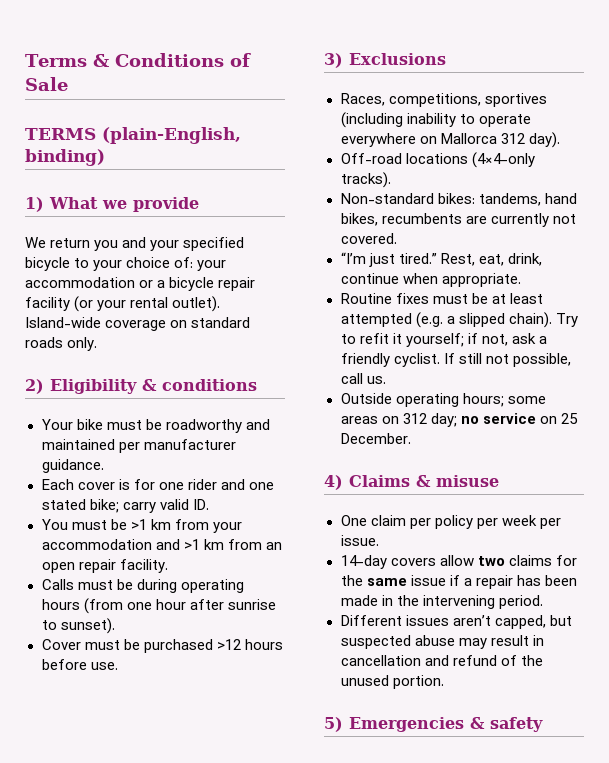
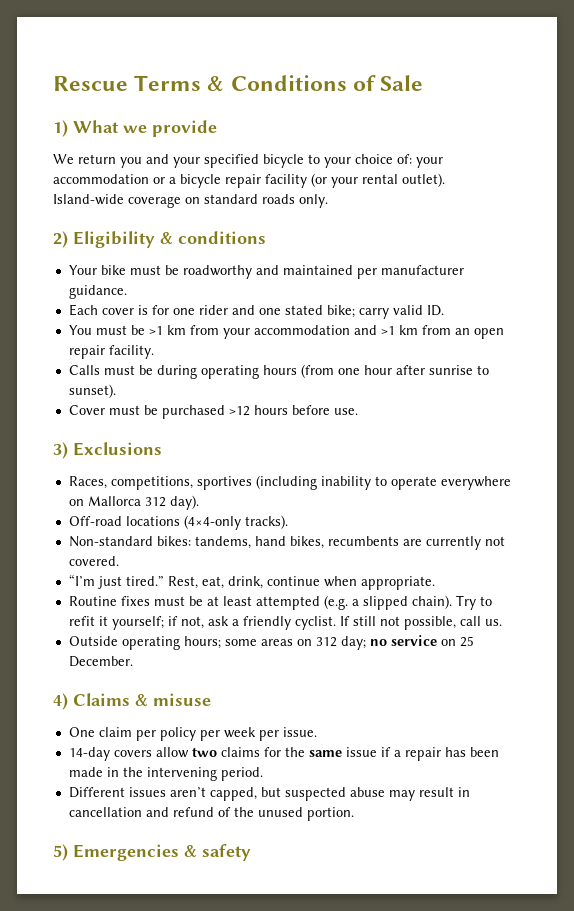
(25, 60) none -> [53,76,128,91] Rescue
[25,127,241,144] [25,149,105,166] // TERMS (plain-English, binding) -> (424, 83) none

